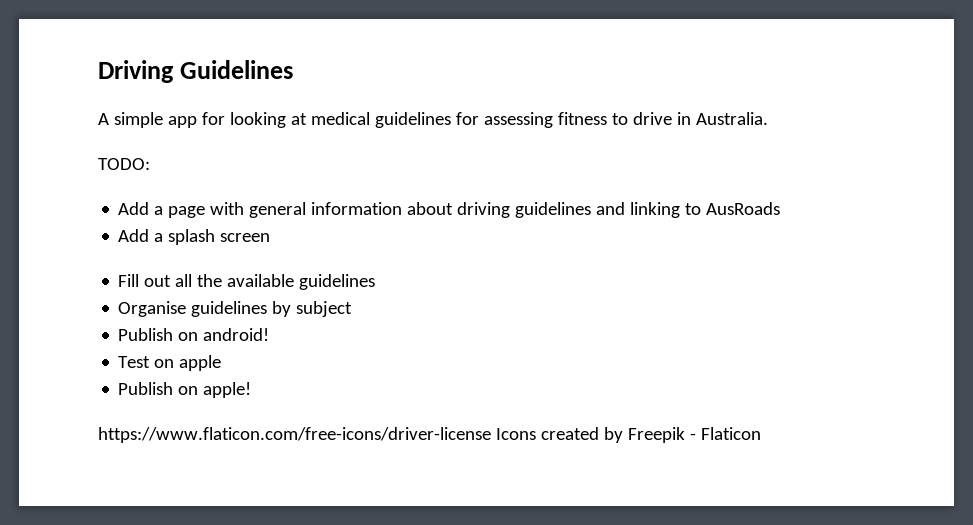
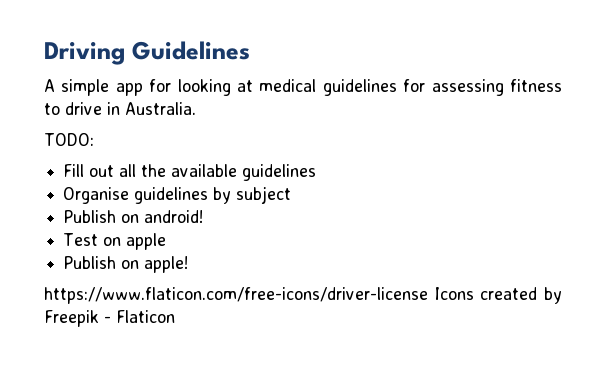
[118,202,781,218] [118,229,271,245] // Add a page with general information about driving guidelines and linking to AusRoads // Add a splash screen -> (94, 139) none

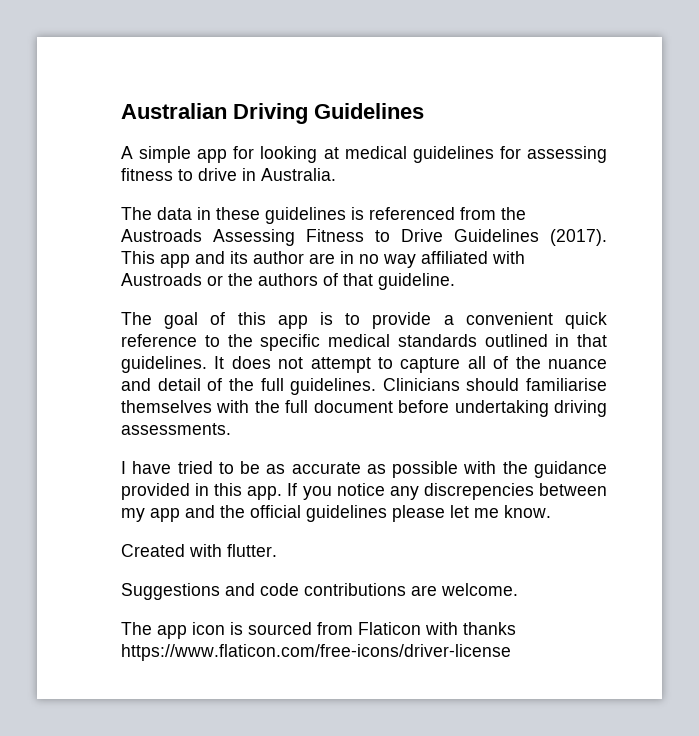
(44, 53) none -> [121,103,227,119] Australian
[44,133,94,146] [63,164,317,181] [63,186,292,204] [63,210,204,223] [63,233,167,250] [63,256,189,273] [44,287,562,304] [44,310,175,327] TODO: // Fill out all the available guidelines // Organise guidelines by subject // Publish on android! // Test on apple // Publish on apple! // https://www.flaticon.com/free-icons/driver-license Icons created by Freepik - Flaticon -> [121,207,526,224] [121,229,607,246] [121,251,525,268] [121,273,455,290] [121,312,607,329] [121,334,607,351] [121,356,607,373] [121,378,607,395] [121,400,607,417] [121,423,231,435] [121,461,607,478] [121,483,607,500] [121,505,551,522] [121,544,277,557] [121,583,518,600] [121,622,516,639] [121,644,511,661] The data in these guidelines is referenced from the Austroads Assessing Fitness to Drive Guidelines (2017). This app and its author are in no way affiliated with Austroads or the authors of that guideline. // The goal of this app is to provide a convenient quick reference to the specific medical standards outlined in that guidelines. It does not attempt to capture all of the nuance and detail of the full guidelines. Clinicians should familiarise themselves with the full document before undertaking driving assessments. // I have tried to be as accurate as possible with the guidance provided in this app. If you notice any discrepencies between my app and the official guidelines please let me know. // Created with flutter. // Suggestions and code contributions are welcome. // The app icon is sourced from Flaticon with thanks https://www.flaticon.com/free-icons/driver-license

